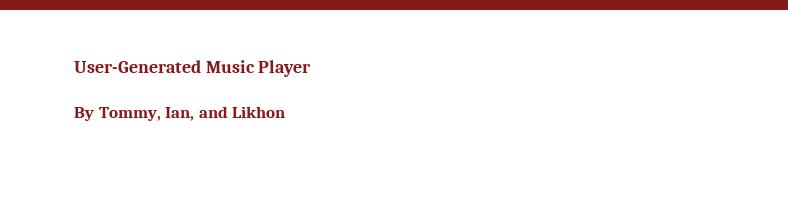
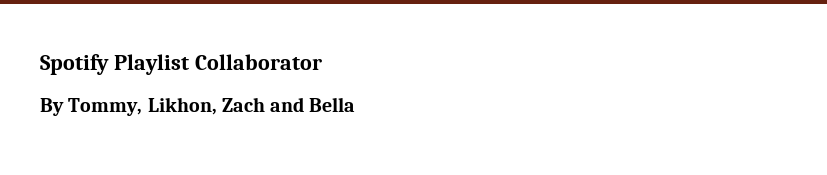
[74,60,312,77] User-Generated Music Player -> [40,54,322,75] Spotify Playlist Collaborator
[165,106,286,121] Ian, and Likhon -> [147,97,356,115] Likhon, Zach and Bella

